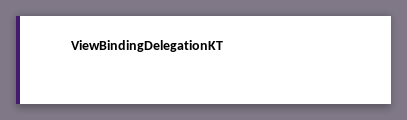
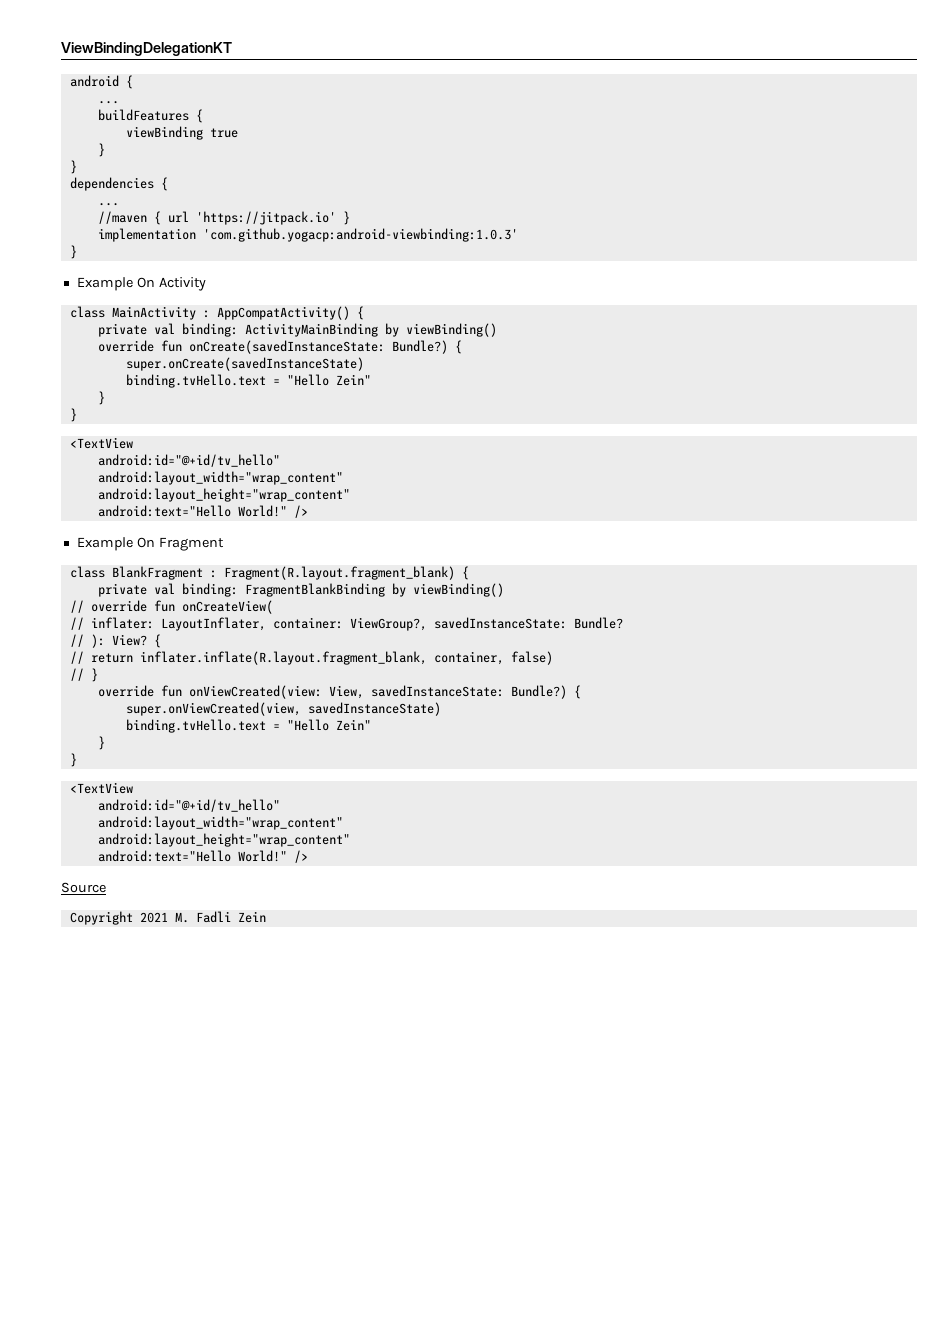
(223, 46) none -> [69,75,133,89] [97,101,119,104] [97,109,203,123] [125,126,238,140] [97,143,105,157] [69,160,77,174] [69,177,168,191] [97,203,119,206] [97,211,350,225] [97,228,518,242] [69,245,77,259] [76,277,206,291] [69,306,364,320] [97,323,497,337] [97,340,462,354] [125,357,364,371] [125,374,371,388] [97,391,105,405] [69,408,77,422] [69,437,133,449] [97,454,280,467] [97,471,343,485] [97,488,350,502] [97,505,308,518] [76,537,224,551] [69,566,469,580] [97,583,504,597] [69,600,273,614] [69,617,623,631] [69,634,161,648] [69,651,553,665] [69,668,98,682] [97,685,581,699] [125,702,441,716] [125,719,371,733] [97,736,105,750] [69,753,77,767] [69,782,133,794] [97,799,280,812] [97,816,343,830] [97,833,350,847] [97,850,308,863] [61,882,106,893] [69,911,266,925] // android { // ... // buildFeatures { // viewBinding true // } // } // dependencies { // ... // //maven { url 'https://jitpack.io' } // implementation 'com.github.yogacp:android-viewbinding:1.0.3' // } // Example On Activity // class MainActivity : AppCompatActivity() { // private val binding: ActivityMainBinding by viewBinding() // override fun onCreate(savedInstanceState: Bundle?) { // super.onCreate(savedInstanceState) // binding.tvHello.text = "Hello Zein" // } // } // <TextView // android:id="@+id/tv_hello" // android:layout_width="wrap_content" // android:layout_height="wrap_content" // android:text="Hello World!" /> // Example On Fragment // class BlankFragment : Fragment(R.layout.fragment_blank) { // private val binding: FragmentBlankBinding by viewBinding() // // override fun onCreateView( // // inflater: LayoutInflater, container: ViewGroup?, savedInstanceState: Bundle? // // ): View? { // // return inflater.inflate(R.layout.fragment_blank, container, false) // // } // override fun onViewCreated(view: View, savedInstanceState: Bundle?) { // super.onViewCreated(view, savedInstanceState) // binding.tvHello.text = "Hello Zein" // } // } // <TextView // android:id="@+id/tv_hello" // android:layout_width="wrap_content" // android:layout_height="wrap_content" // android:text="Hello World!" /> // Source // Copyright 2021 M. Fadli Zein

